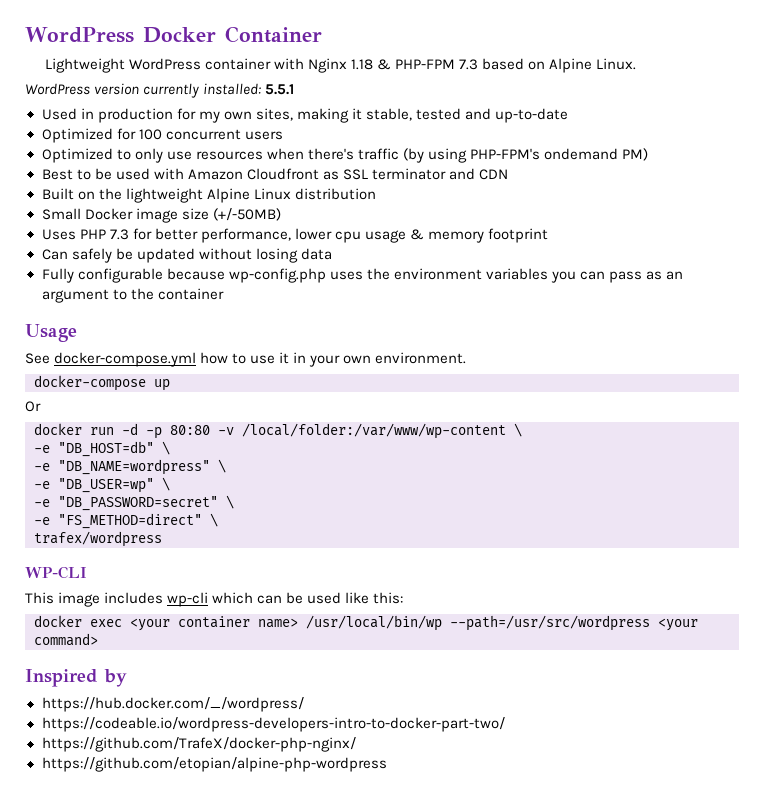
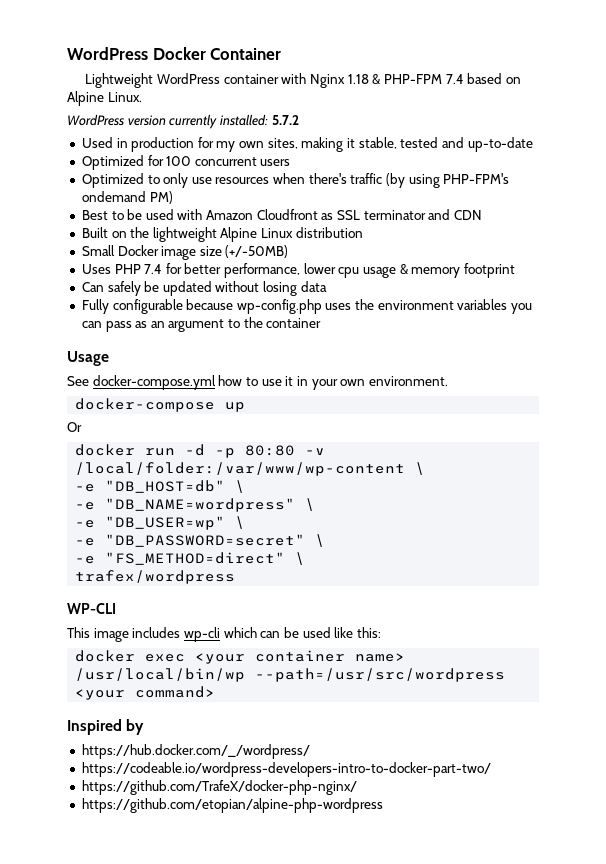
[459,59,479,70] 7.3 -> [445,74,464,84] 7.4
[265,84,295,95] 5.5.1 -> [271,115,299,125] 5.7.2
[109,229,129,240] 7.3 -> [144,264,163,274] 7.4

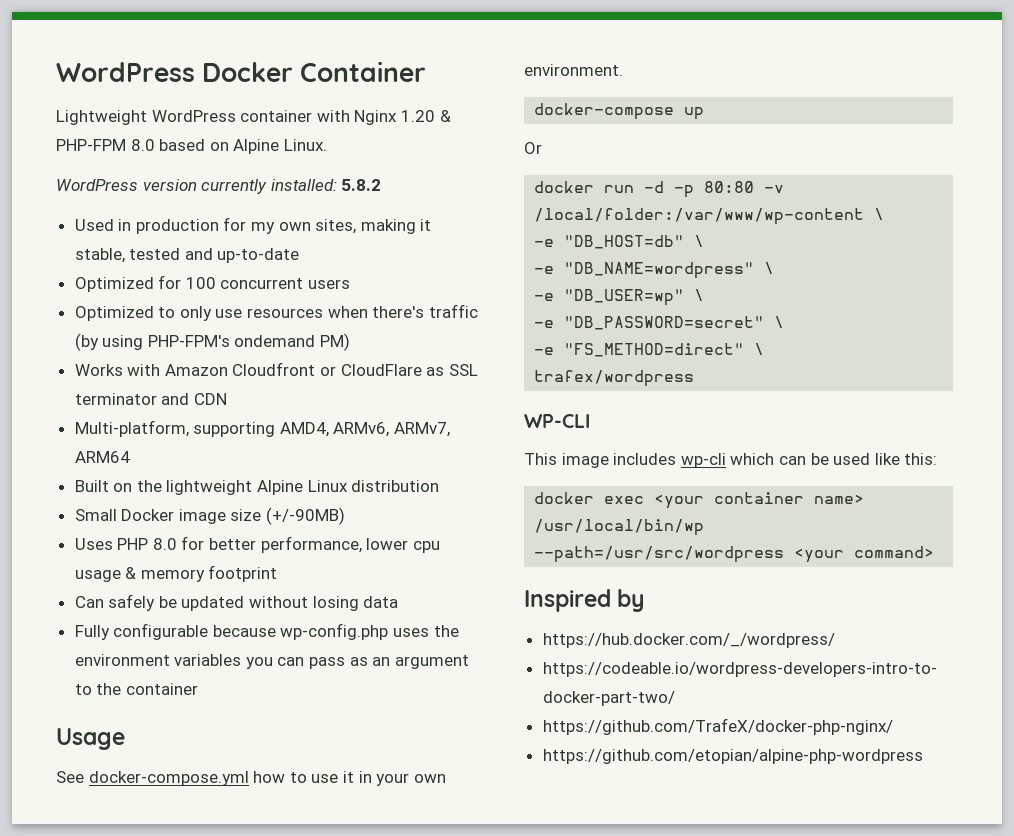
[347,74,369,84] 1.18 -> [400,110,435,122] 1.20
[445,74,464,84] 7.4 -> [130,139,155,151] 8.0
[271,115,299,125] 5.7.2 -> [341,179,382,191] 5.8.2
[81,209,174,220] Best to be used -> [74,364,123,376] Works
(318, 214) none -> [320,364,422,376] or CloudFlare
(482, 215) none -> [74,420,451,437] [74,451,130,463] // Multi-platform, supporting AMD4, ARMv6, ARMv7, ARM64
[225,245,289,258] (+/-50MB) -> [266,507,346,525] (+/-90MB)
[144,264,163,274] 7.4 -> [152,538,177,550] 8.0

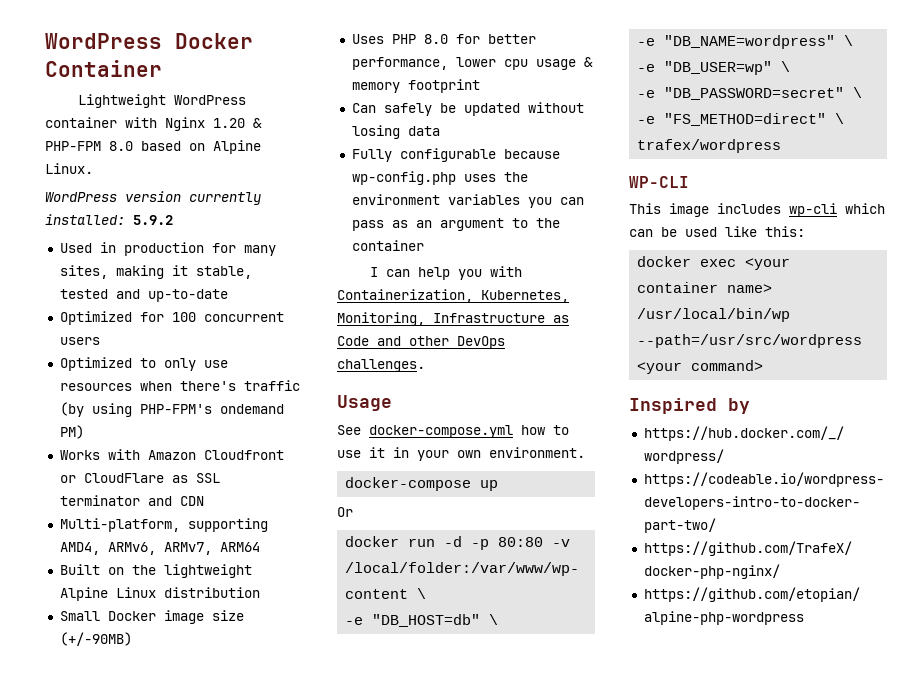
[341,179,382,191] 5.8.2 -> [133,215,173,225] 5.9.2
[251,222,311,234] my own -> [243,245,276,256] many
(198, 689) none -> [369,266,522,280] [337,289,569,303] [337,312,569,326] [337,336,505,349] [337,359,425,372] // I can help you with Containerization, Kubernetes, Monitoring, Infrastructure as Code and other DevOps challenges.

